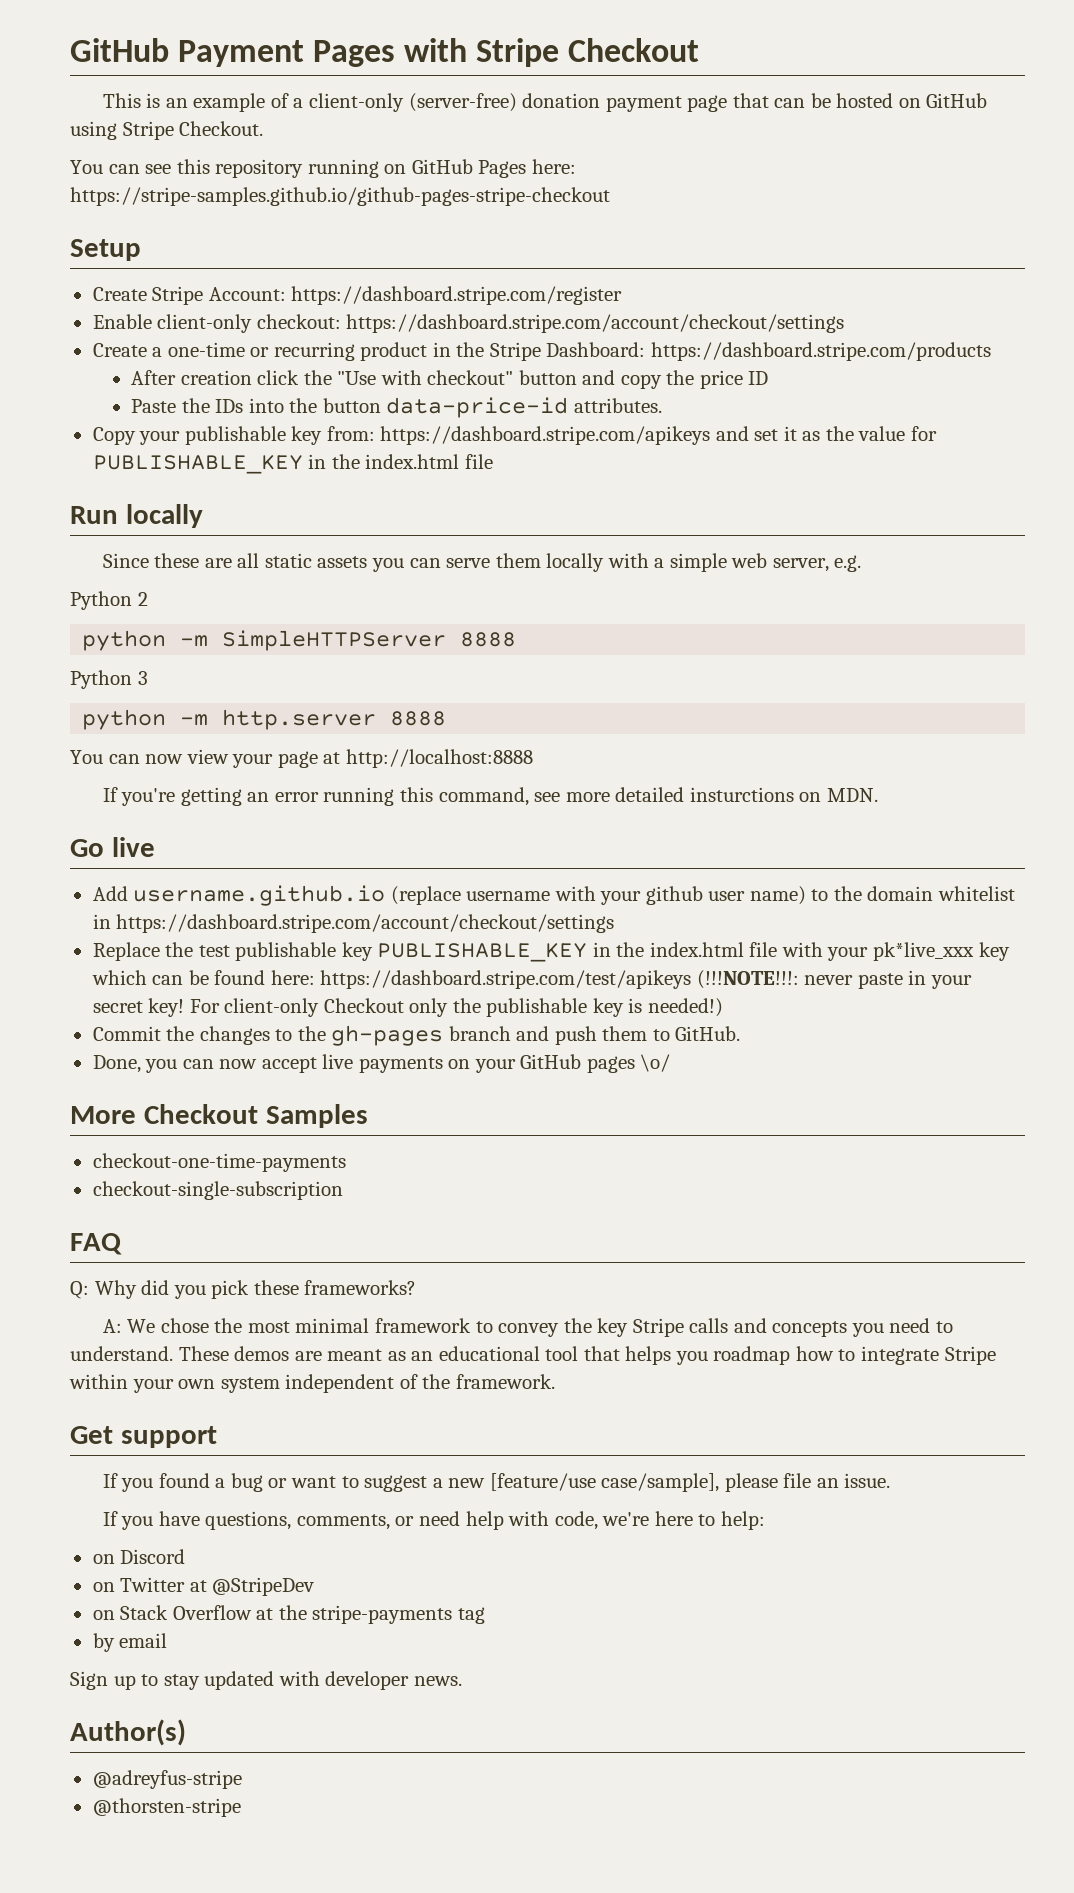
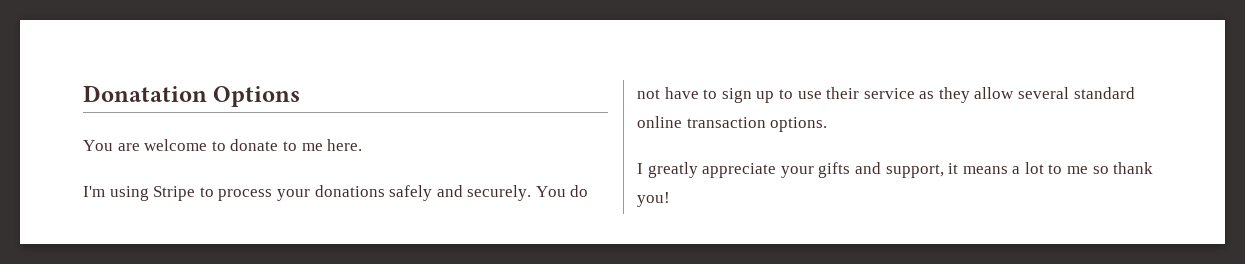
[70,38,700,67] [102,93,988,112] [70,121,264,140] [70,159,576,178] [70,187,610,206] [70,239,141,261] [92,286,623,305] [92,314,845,333] [92,342,991,361] [130,370,769,389] [130,397,662,418] [92,426,937,445] [92,454,493,474] [70,504,203,528] [102,553,862,572] [70,591,148,610] [82,630,517,651] [70,670,148,689] [82,709,447,730] [70,749,533,768] [102,787,878,806] [70,837,155,857] [92,885,1015,906] [92,914,615,933] [92,942,1010,962] [91,970,972,989] [92,998,723,1017] [92,1025,741,1046] [92,1054,671,1073] [70,1104,368,1128] [92,1153,346,1172] [92,1181,343,1200] [70,1233,122,1255] [70,1280,417,1299] [102,1318,953,1337] [70,1346,996,1365] [69,1374,555,1393] [70,1426,217,1448] [102,1473,891,1492] [102,1511,765,1530] [92,1549,186,1564] [92,1577,315,1596] [92,1605,485,1624] [92,1633,168,1652] [70,1671,462,1690] [70,1719,186,1746] [92,1770,242,1789] [92,1798,241,1817] GitHub Payment Pages with Stripe Checkout // This is an example of a client-only (server-free) donation payment page that can be hosted on GitHub using Stripe Checkout. // You can see this repository running on GitHub Pages here: https://stripe-samples.github.io/github-pages-stripe-checkout // Setup // Create Stripe Account: https://dashboard.stripe.com/register // Enable client-only checkout: https://dashboard.stripe.com/account/checkout/settings // Create a one-time or recurring product in the Stripe Dashboard: https://dashboard.stripe.com/products // After creation click the "Use with checkout" button and copy the price ID // Paste the IDs into the button data-price-id attributes. // Copy your publishable key from: https://dashboard.stripe.com/apikeys and set it as the value for PUBLISHABLE_KEY in the index.html file // Run locally // Since these are all static assets you can serve them locally with a simple web server, e.g. // Python 2 // python -m SimpleHTTPServer 8888 // Python 3 // python -m http.server 8888 // You can now view your page at http://localhost:8888 // If you're getting an error running this command, see more detailed insturctions on MDN. // Go live // Add username.github.io (replace username with your github user name) to the domain whitelist in https://dashboard.stripe.com/account/checkout/settings // Replace the test publishable key PUBLISHABLE_KEY in the index.html file with your pk*live_xxx key which can be found here: https://dashboard.stripe.com/test/apikeys (!!!NOTE!!!: never paste in your secret key! For client-only Checkout only the publishable key is needed!) // Commit the changes to the gh-pages branch and push them to GitHub. // Done, you can now accept live payments on your GitHub pages \o/ // More Checkout Samples // checkout-one-time-payments // checkout-single-subscription // FAQ // Q: Why did you pick these frameworks? // A: We chose the most minimal framework to convey the key Stripe calls and concepts you need to understand. These demos are meant as an educational tool that helps you roadmap how to integrate Stripe within your own system independent of the framework. // Get support // If you found a bug or want to suggest a new [feature/use case/sample], please file an issue. // If you have questions, comments, or need help with code, we're here to help: // on Discord // on Twitter at @StripeDev // on Stack Overflow at the stripe-payments tag // by email // Sign up to stay updated with developer news. // Author(s) // @adreyfus-stripe // @thorsten-stripe -> [83,85,301,107] [83,139,363,151] [83,185,589,201] [637,87,1135,103] [637,116,828,132] [637,162,1154,178] [637,192,670,207] Donatation Options // You are welcome to donate to me here. // I'm using Stripe to process your donations safely and securely. You do not have to sign up to use their service as they allow several standard online transaction options. // I greatly appreciate your gifts and support, it means a lot to me so thank you!

